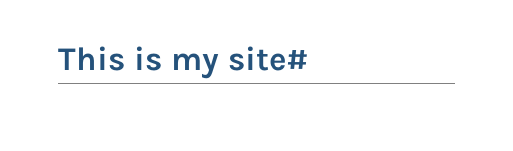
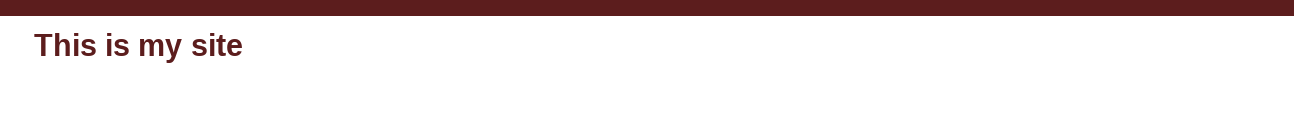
[227,46,308,71] site# -> [190,33,243,56] site

